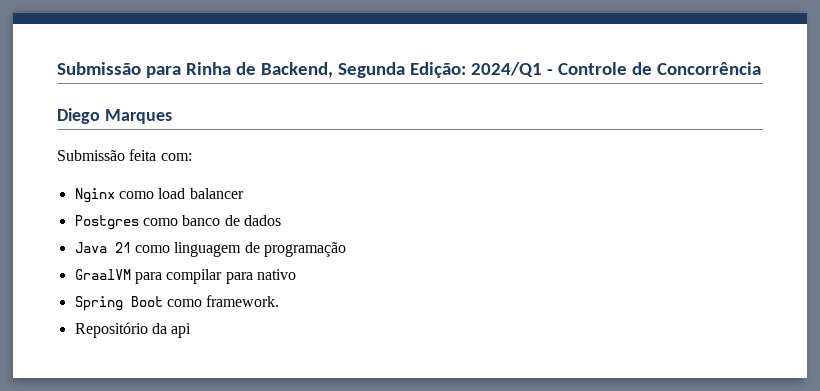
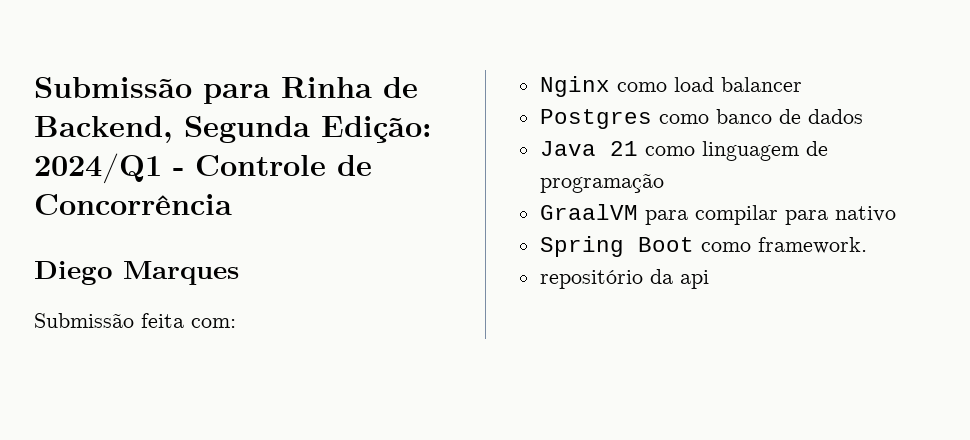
[74,322,148,338] Repositório -> [539,270,643,289] repositório

